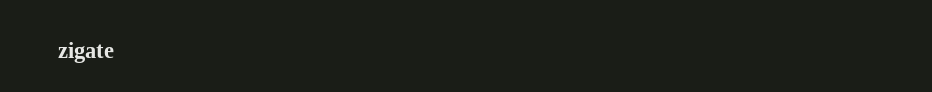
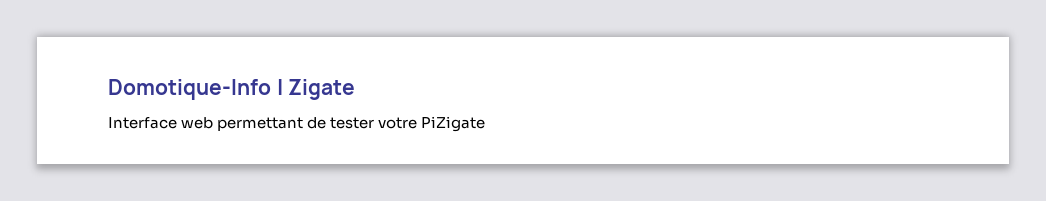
[58,42,114,63] zigate -> [108,79,356,100] [108,116,486,132] Domotique-Info | Zigate // Interface web permettant de tester votre PiZigate

